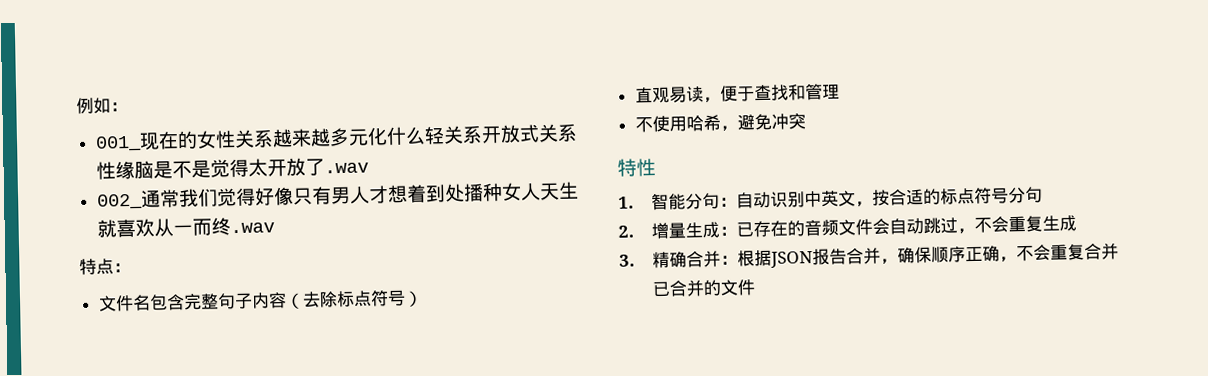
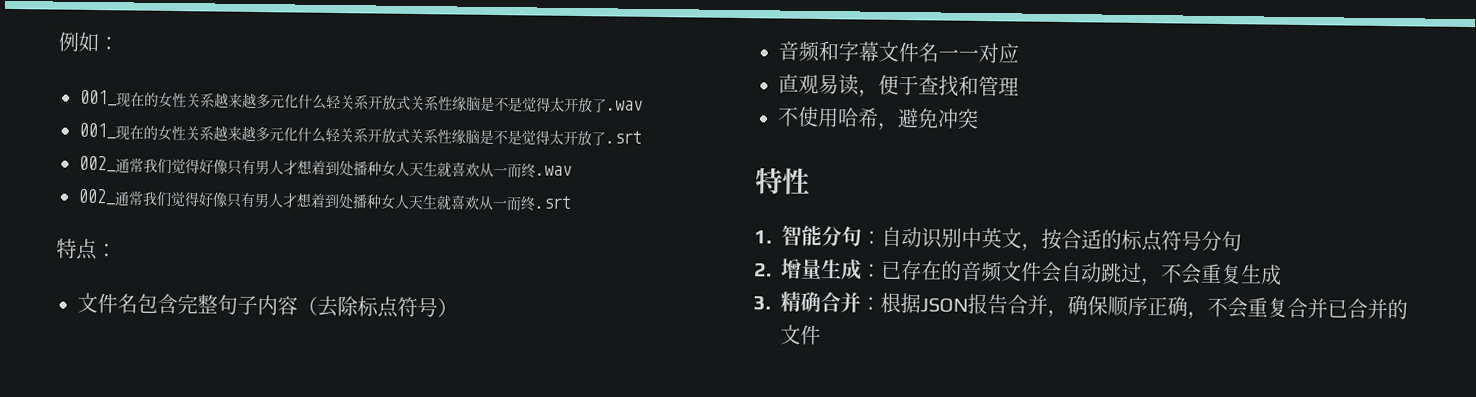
(369, 168) none -> [79,122,642,147] // 001_现在的女性关系越来越多元化什么轻关系开放式关系性缘脑是不是觉得太开放了.srt
(275, 228) none -> [78,188,572,212] // 002_通常我们觉得好像只有男人才想着到处播种女人天生就喜欢从一而终.srt
(423, 298) none -> [778,40,1019,64] // 音频和字幕文件名一一对应

